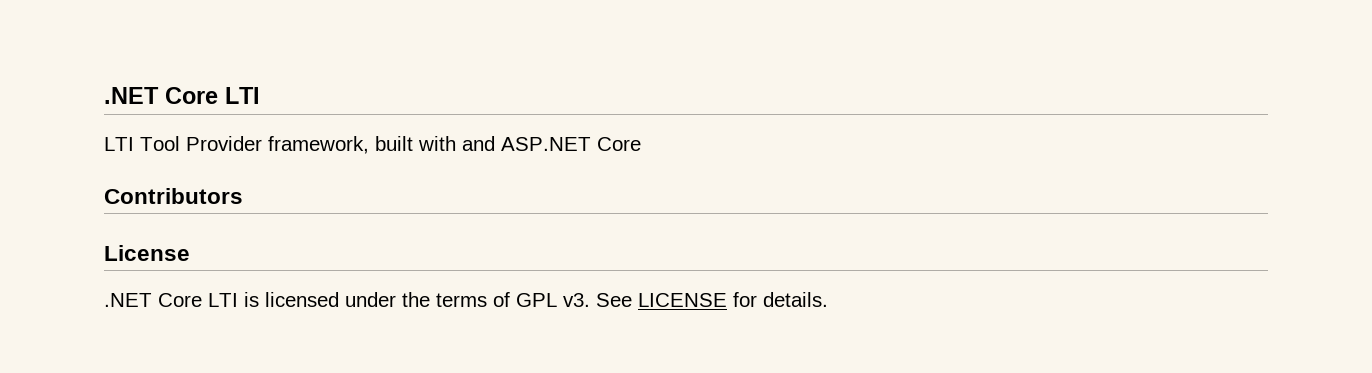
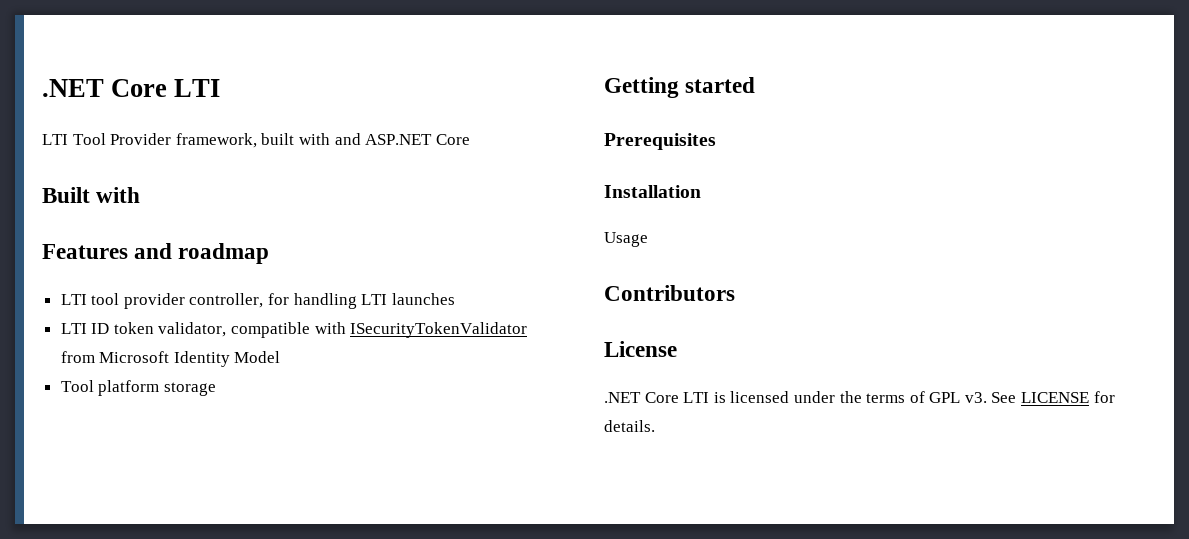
(641, 144) none -> [42,187,141,203] [42,243,270,264] [60,293,455,309] [60,322,528,338] [60,351,281,367] [60,380,216,396] [604,77,756,98] [604,133,716,150] [604,185,701,198] [604,232,648,247] // Built with // Features and roadmap // LTI tool provider controller, for handling LTI launches // LTI ID token validator, compatible with ISecurityTokenValidator from Microsoft Identity Model // Tool platform storage // Getting started // Prerequisites // Installation // Usage

